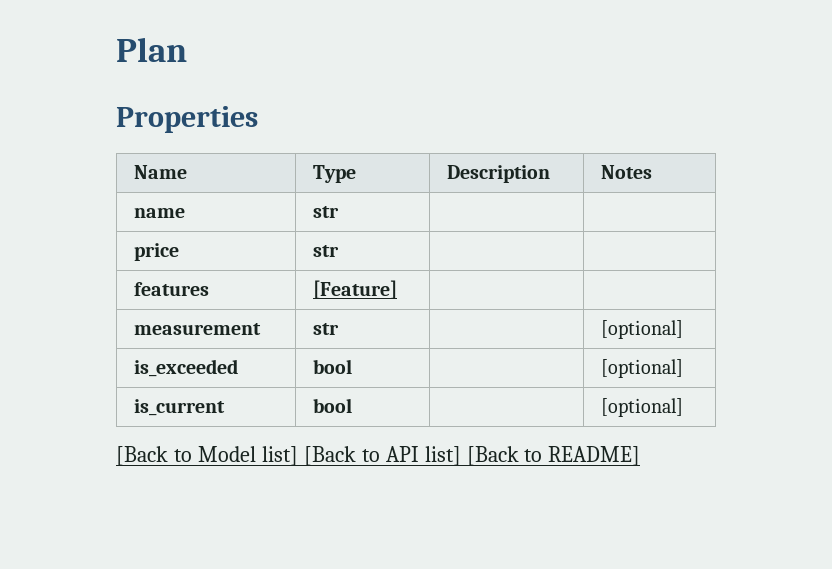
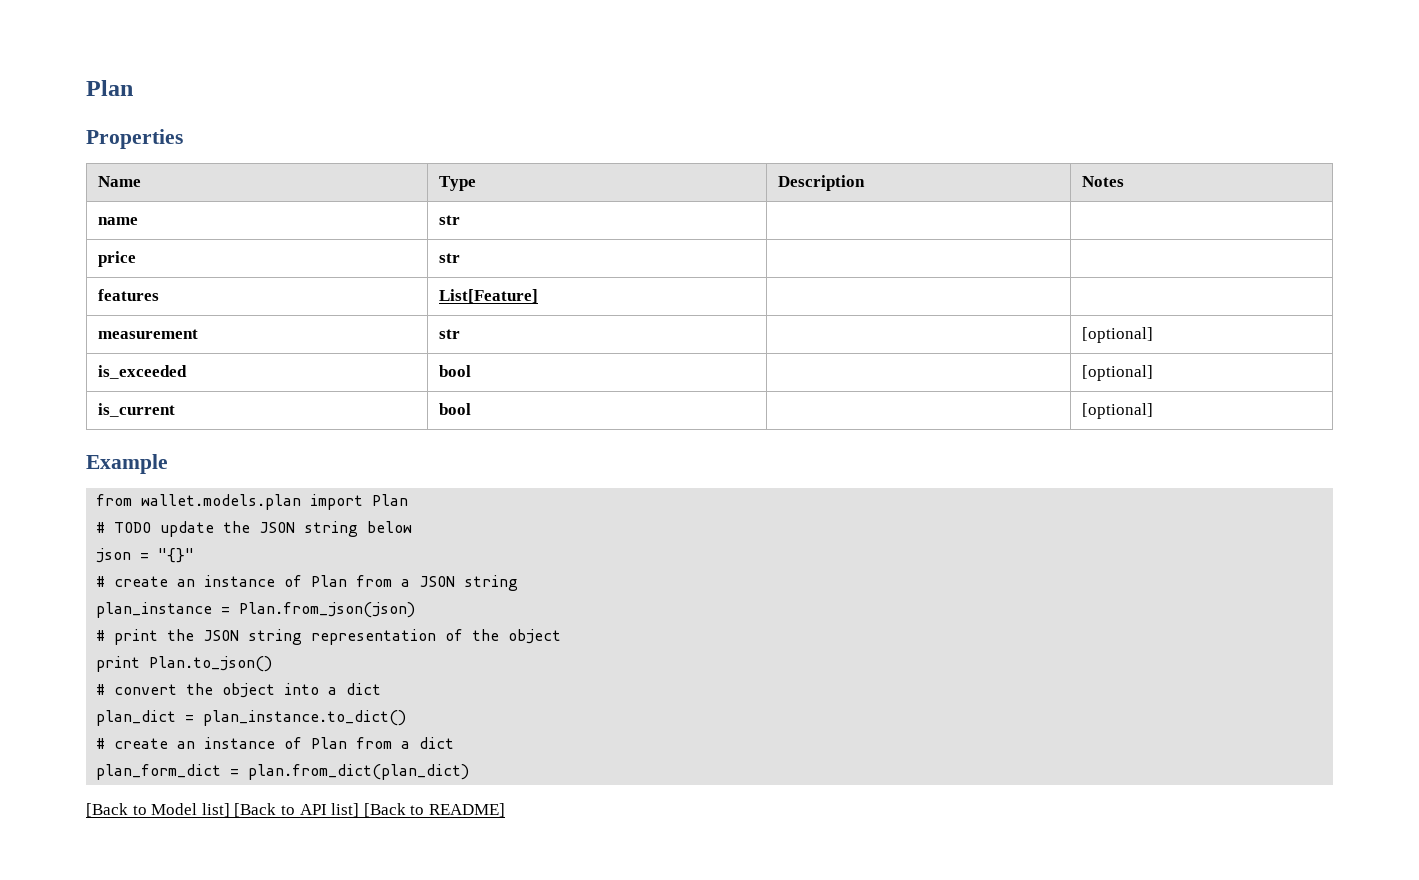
[312,280,397,299] [Feature] -> [438,289,538,303] List[Feature]
(683, 407) none -> [86,454,168,474] [96,494,409,510] [96,521,413,537] [96,548,195,563] [96,575,519,591] [96,602,416,618] [96,629,562,645] [96,656,273,672] [96,683,382,698] [96,710,407,726] [96,737,455,749] [96,764,470,780] // Example // from wallet.models.plan import Plan // # TODO update the JSON string below // json = "{}" // # create an instance of Plan from a JSON string // plan_instance = Plan.from_json(json) // # print the JSON string representation of the object // print Plan.to_json() // # convert the object into a dict // plan_dict = plan_instance.to_dict() // # create an instance of Plan from a dict // plan_form_dict = plan.from_dict(plan_dict)

